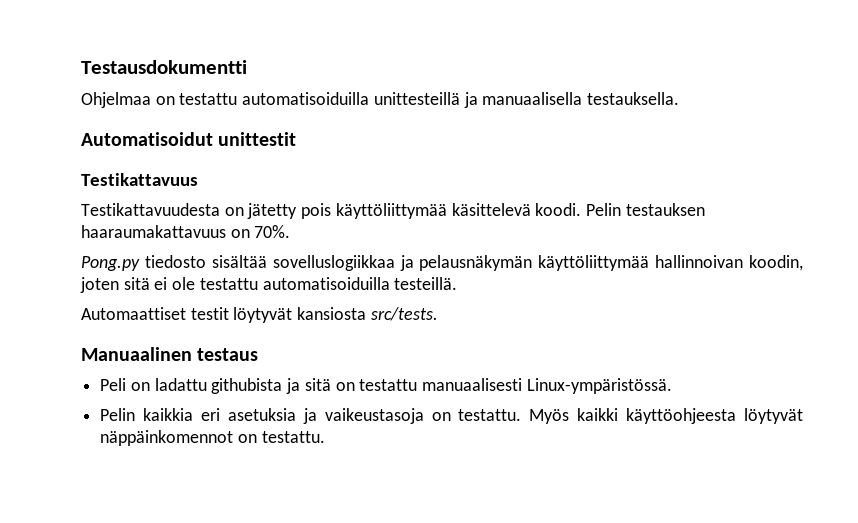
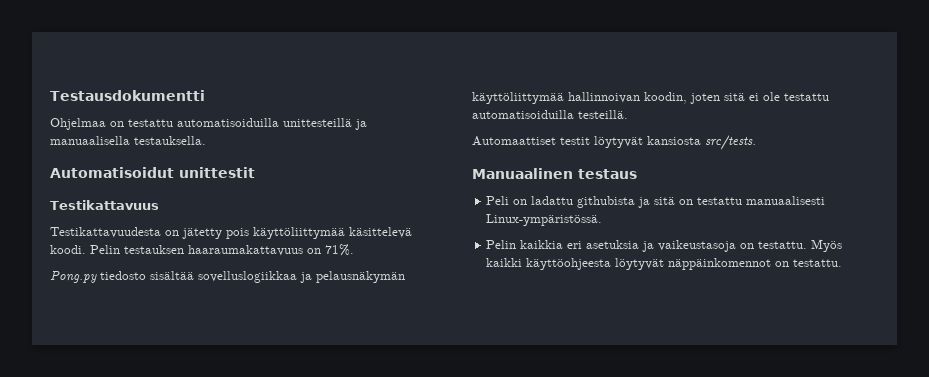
[254,225,291,238] 70%. -> [325,244,354,256] 71%.

